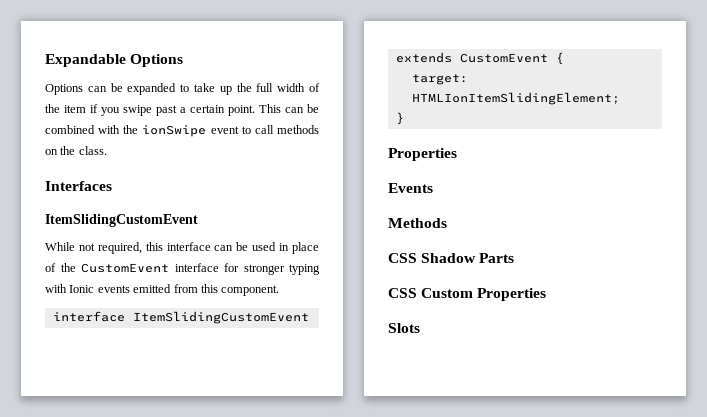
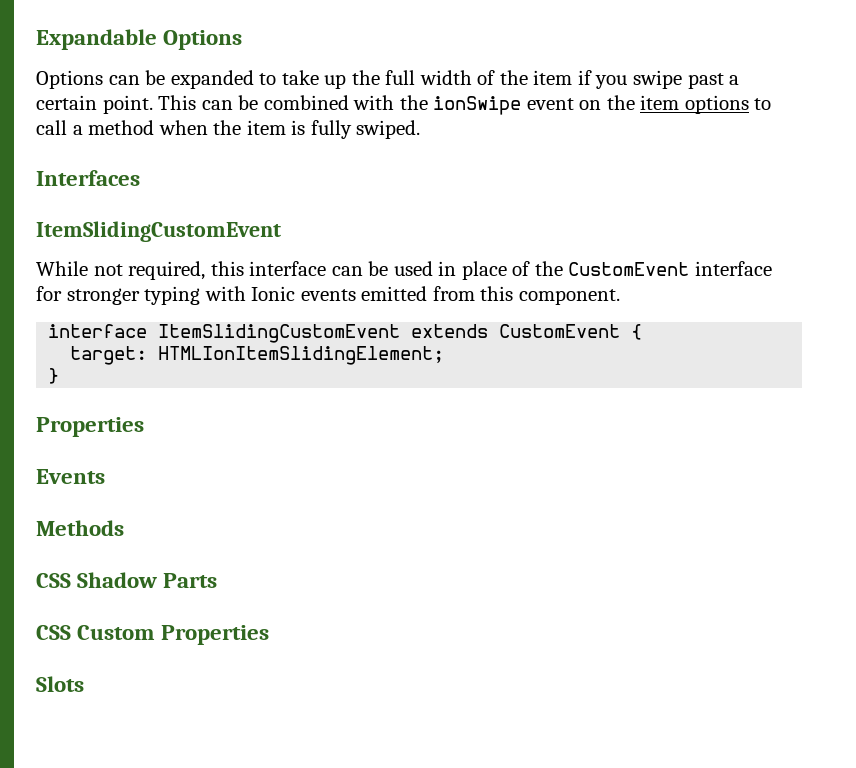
[241,125,319,134] [45,146,107,155] to call methods on the class. -> [579,95,772,114] [36,120,421,139] on the item options to call a method when the item is fully swiped.

